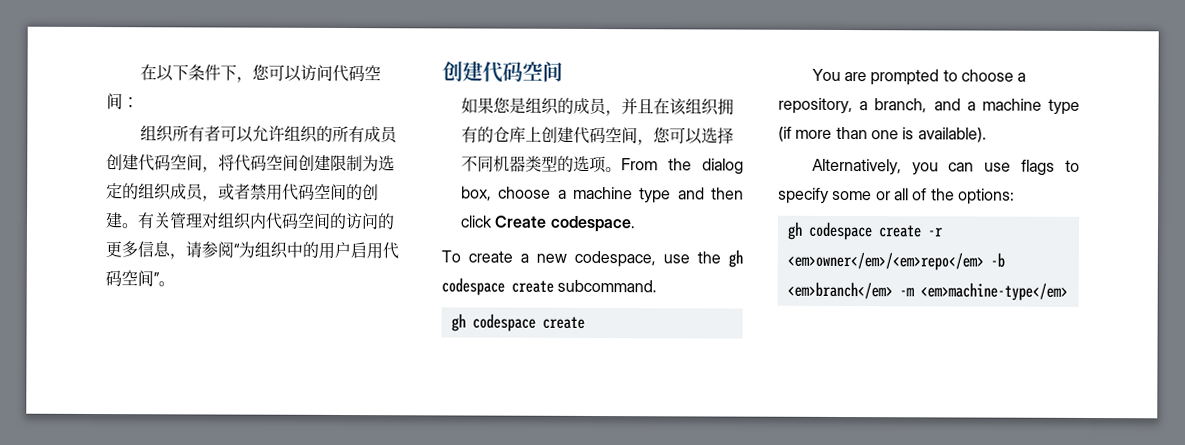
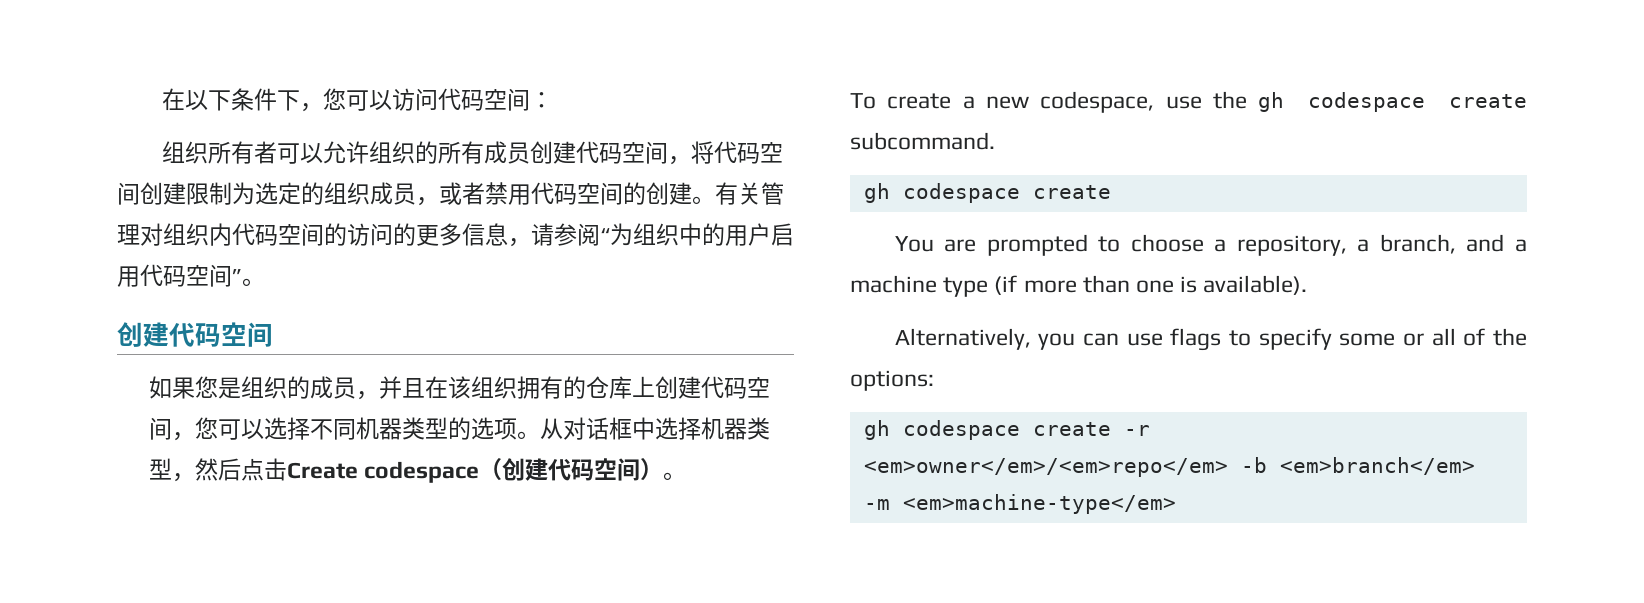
[621,158,744,175] [461,186,744,204] [460,215,636,233] From the dialog box, choose a machine type and then click Create codespace. -> [540,417,771,440] [149,458,687,483] 从对话框中选择机器类型，然后点击Create codespace（创建代码空间）。

